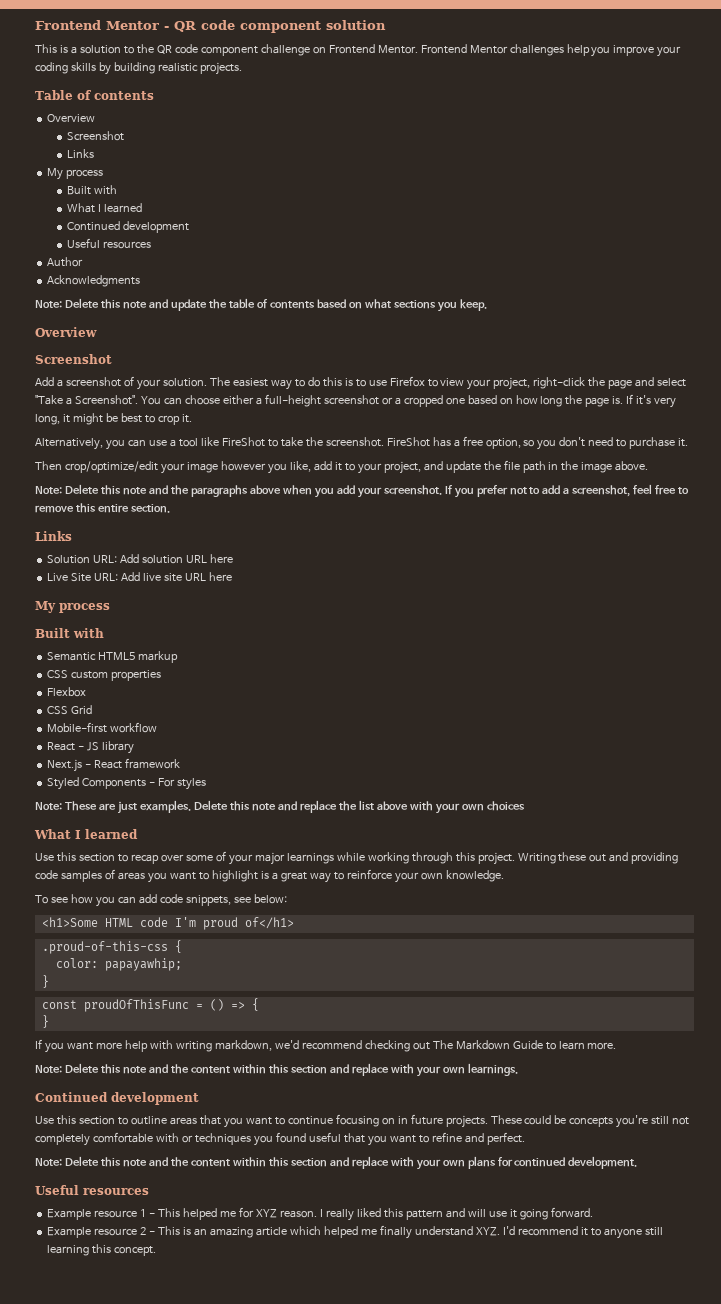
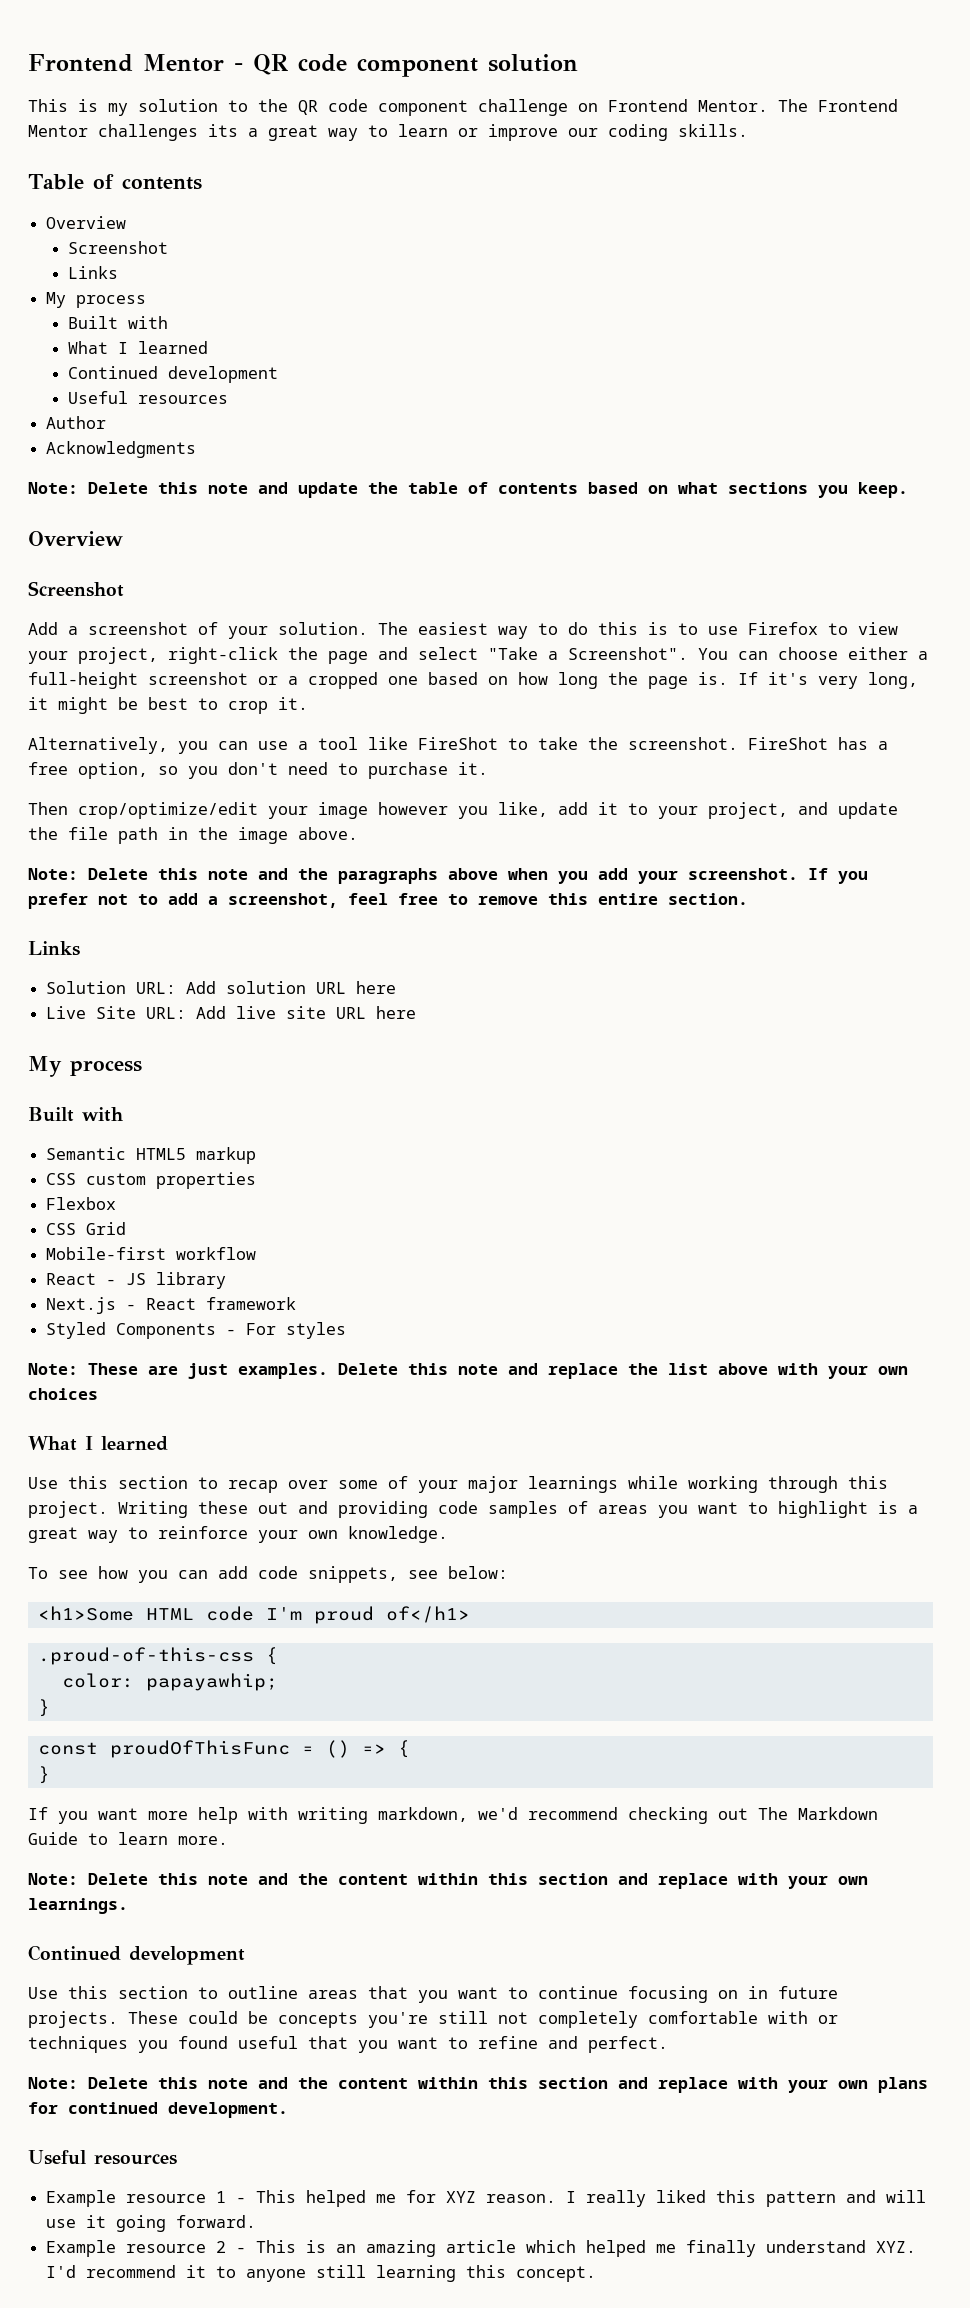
[70,46,77,54] a -> [108,103,128,116] my
(418, 49) none -> [778,99,808,112] The
[566,44,682,57] [35,62,242,75] help you improve your coding skills by building realistic projects. -> [208,124,748,141] its a great way to learn or improve our coding skills.

